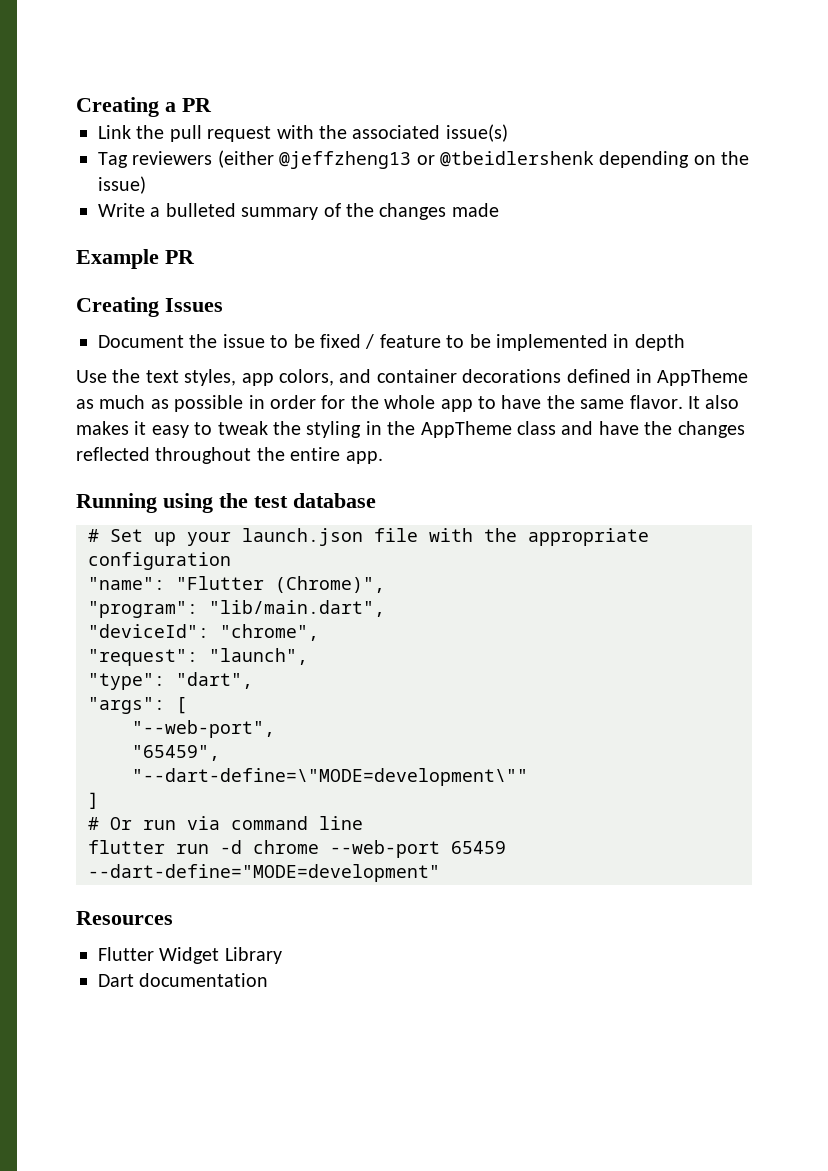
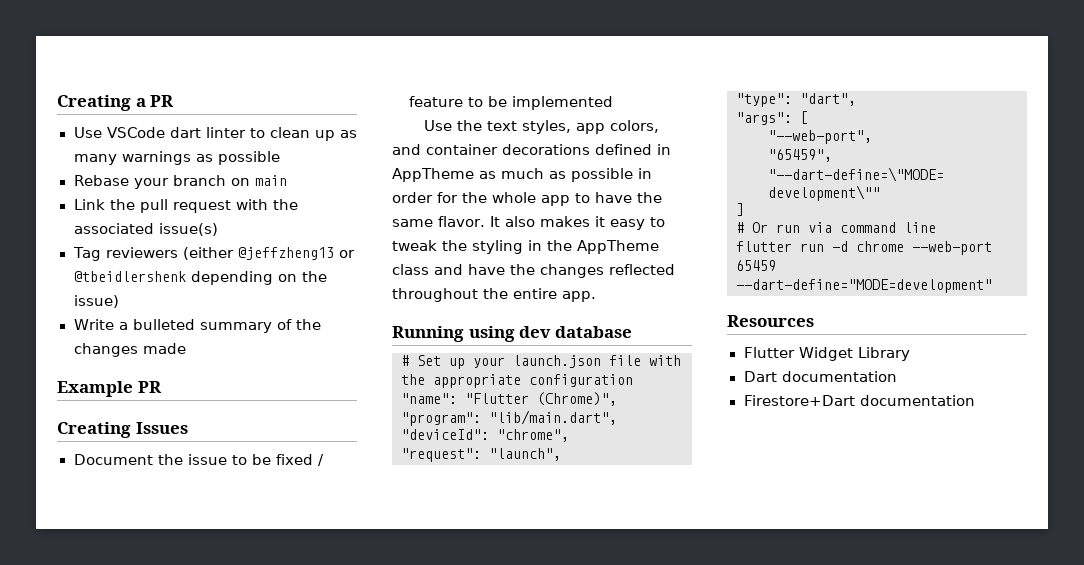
(212, 105) none -> [73,127,357,141] [73,151,280,165] [73,175,287,189] // Use VSCode dart linter to clean up as many warnings as possible // Rebase your branch on main
[613,334,685,351] in depth -> (613, 103) none
[219,493,288,508] the test -> [519,326,552,338] dev
(269, 980) none -> [743,395,976,406] // Firestore+Dart documentation

